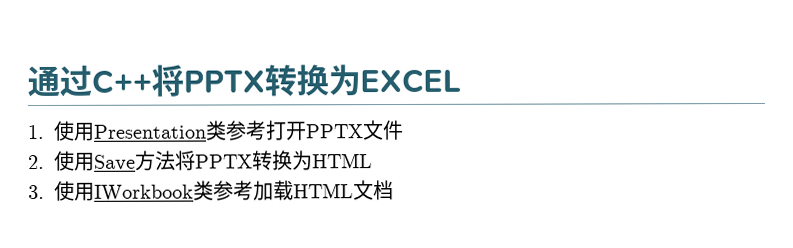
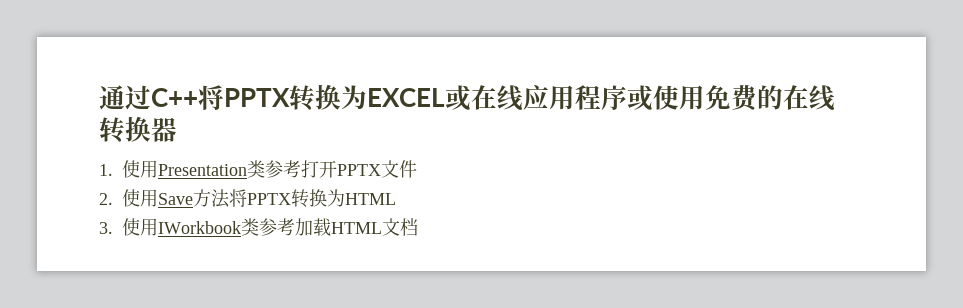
(461, 81) none -> [445,85,835,111] [99,116,177,143] 或在线应用程序或使用免费的在线转换器

